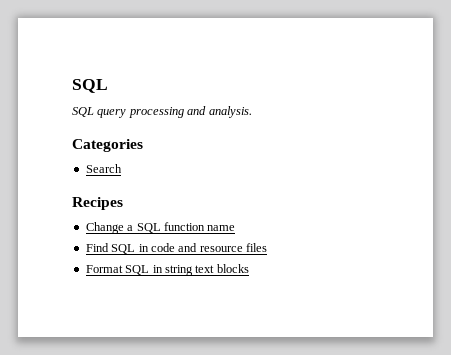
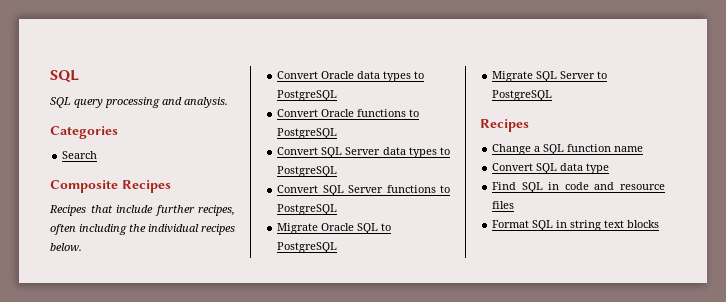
(122, 168) none -> [50,180,171,193] [49,205,235,216] [50,224,235,235] [50,243,82,251] [277,71,425,82] [277,90,338,101] [277,109,420,117] [277,128,338,139] [277,147,450,158] [277,166,338,177] [277,185,450,196] [277,204,338,215] [277,223,392,234] [277,242,338,253] [492,71,608,82] [492,90,553,101] // Composite Recipes // Recipes that include further recipes, often including the individual recipes below. // Convert Oracle data types to PostgreSQL // Convert Oracle functions to PostgreSQL // Convert SQL Server data types to PostgreSQL // Convert SQL Server functions to PostgreSQL // Migrate Oracle SQL to PostgreSQL // Migrate SQL Server to PostgreSQL
(236, 228) none -> [492,163,610,174] // Convert SQL data type

